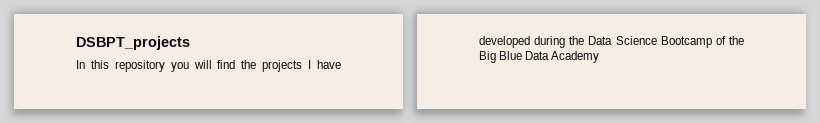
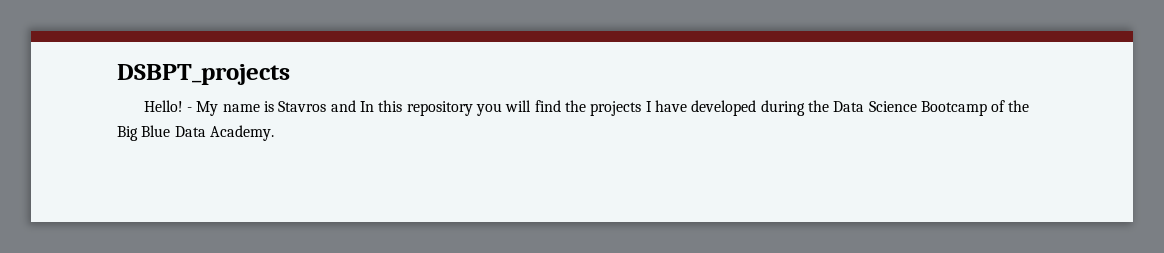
(190, 43) none -> [143,100,356,116] Hello! - My name is Stavros and
[551,51,600,63] Academy -> [209,125,274,141] Academy.

